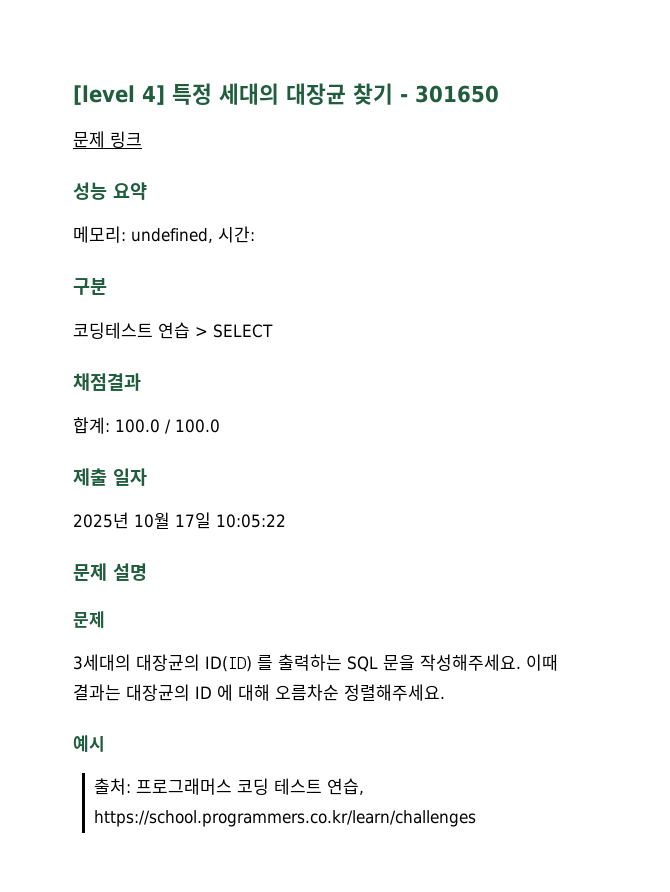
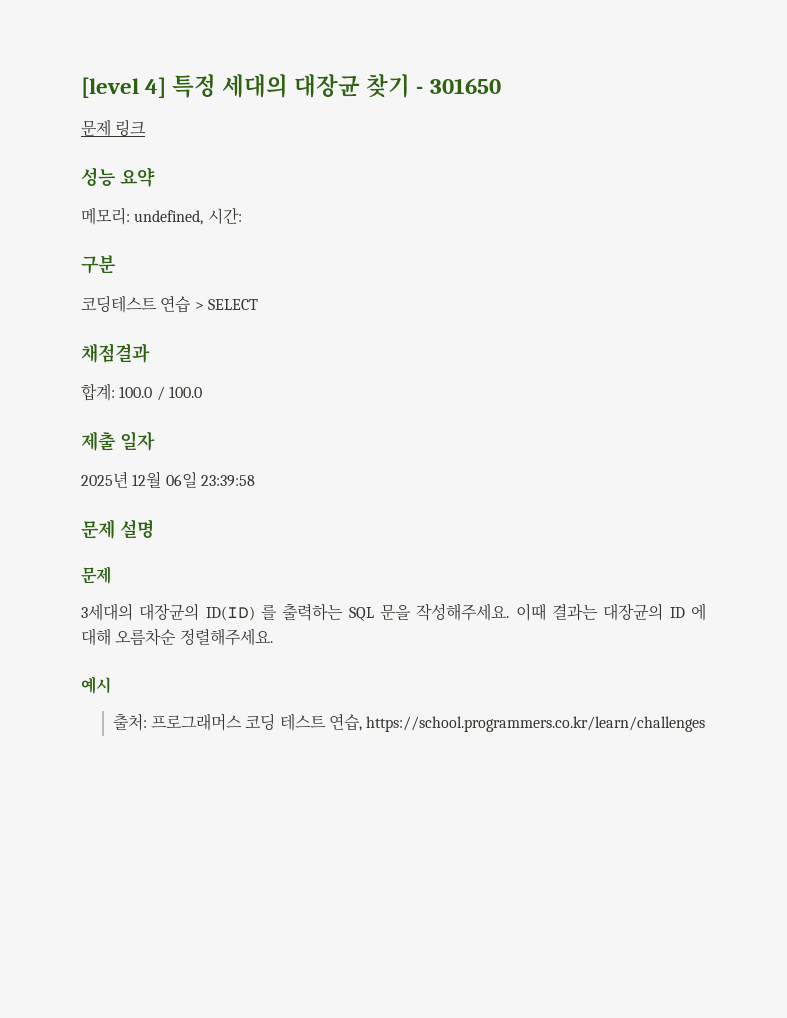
[134,512,286,529] 10월 17일 10:05:22 -> [132,471,255,488] 12월 06일 23:39:58

